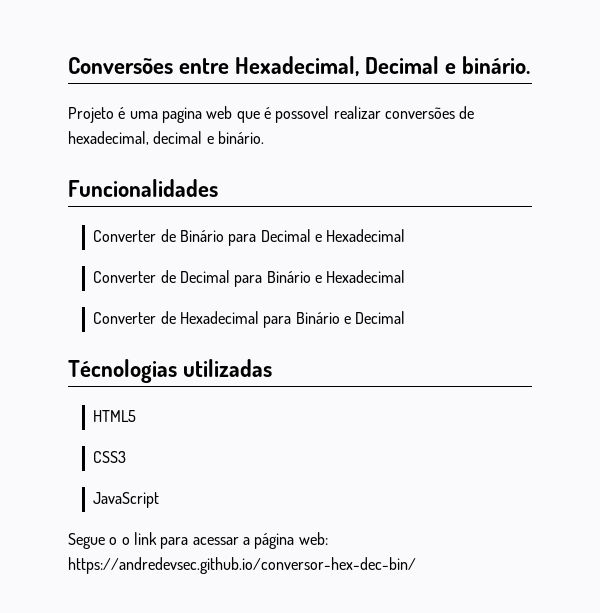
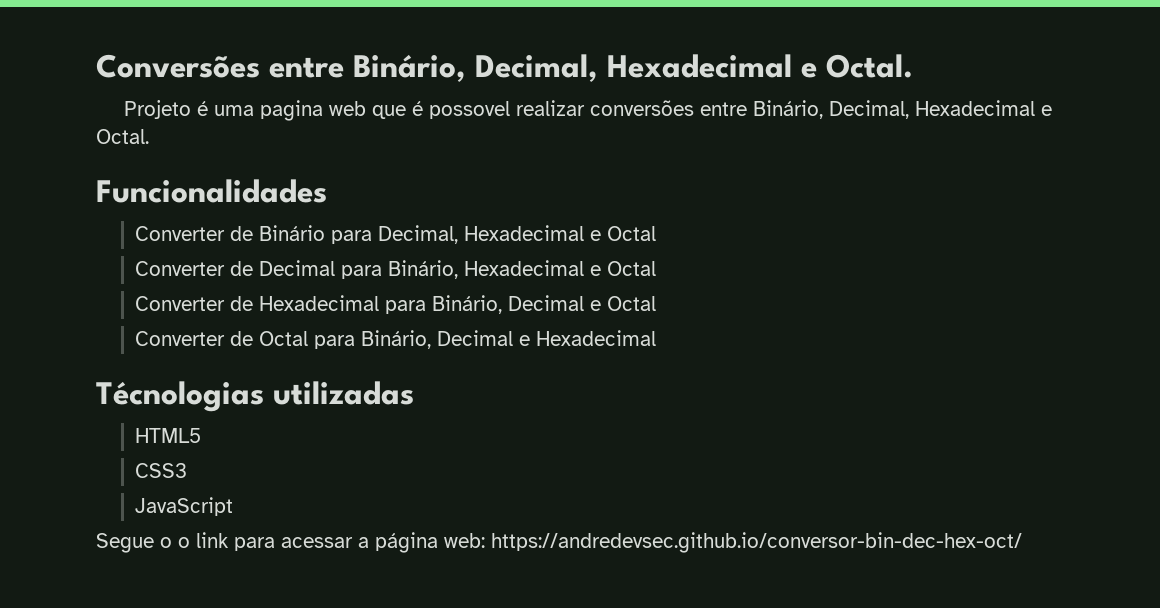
[235,56,531,77] Hexadecimal, Decimal e binário. -> [353,54,913,82] Binário, Decimal, Hexadecimal e Octal.
[459,106,475,119] [68,131,264,145] de hexadecimal, decimal e binário. -> [700,100,1053,119] [96,129,149,144] entre Binário, Decimal, Hexadecimal e Octal.
[260,229,406,242] Decimal e Hexadecimal -> [378,225,657,244] Decimal, Hexadecimal e Octal
[266,270,406,283] Binário e Hexadecimal -> [388,260,657,279] Binário, Hexadecimal e Octal
[295,311,406,324] Binário e Decimal -> [432,295,657,314] [135,330,657,349] Binário, Decimal e Octal // Converter de Octal para Binário, Decimal e Hexadecimal
[68,557,416,574] https://andredevsec.github.io/conversor-hex-dec-bin/ -> [491,532,1022,553] https://andredevsec.github.io/conversor-bin-dec-hex-oct/

